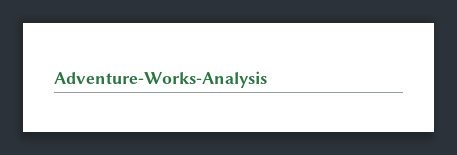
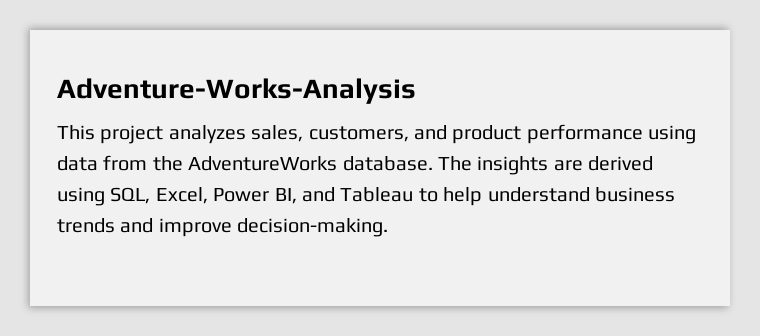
(267, 79) none -> [57,124,697,144] [57,155,654,175] [57,187,675,206] [57,218,389,237] // This project analyzes sales, customers, and product performance using data from the AdventureWorks database. The insights are derived using SQL, Excel, Power BI, and Tableau to help understand business trends and improve decision-making.

